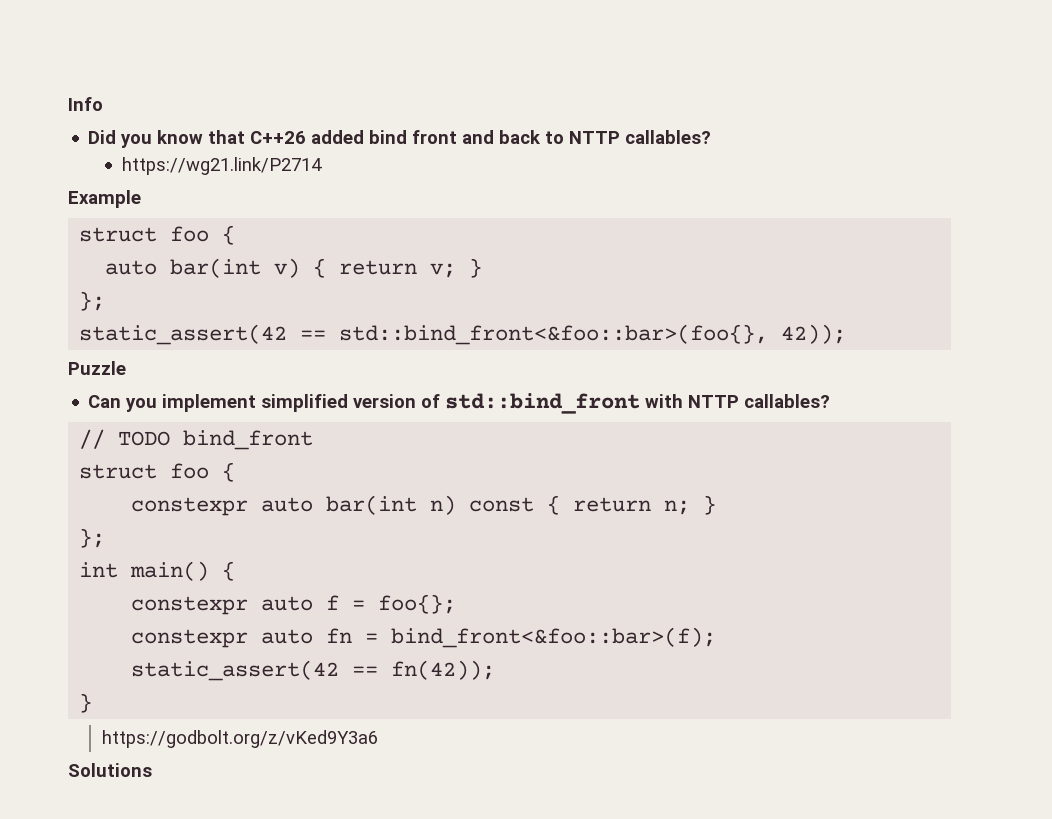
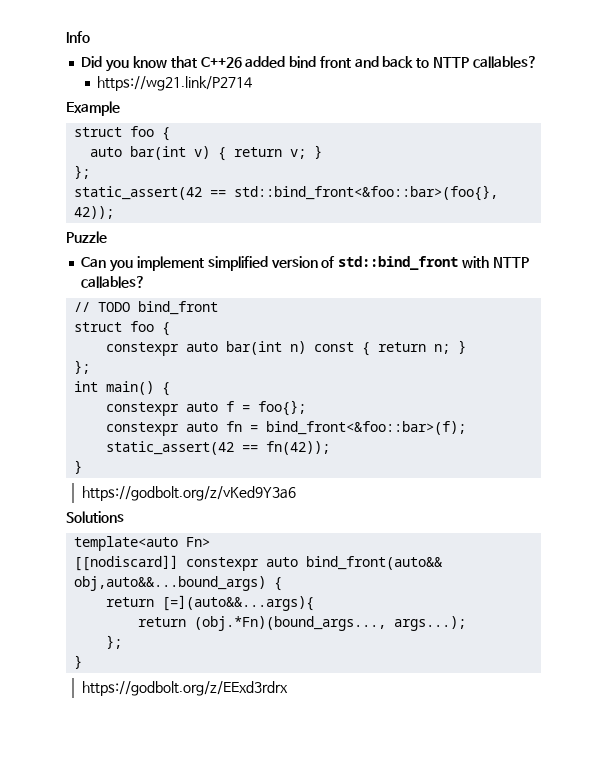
(152, 770) none -> [74,536,211,551] [74,555,444,571] [74,576,283,591] [106,595,315,611] [138,616,467,631] [106,635,123,649] [74,655,83,669] [81,681,288,696] // template<auto Fn> // [[nodiscard]] constexpr auto bind_front(auto&& obj,auto&&...bound_args) { // return [=](auto&&...args){ // return (obj.*Fn)(bound_args..., args...); // }; // } // https://godbolt.org/z/EExd3rdrx

